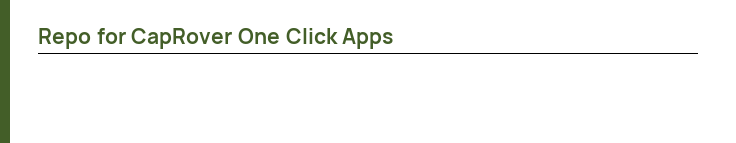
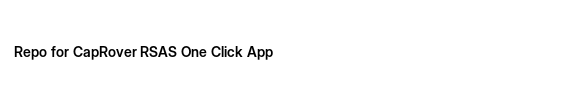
(233, 38) none -> [140,46,178,57] RSAS
[342,28,394,49] Apps -> [246,46,273,60] App

